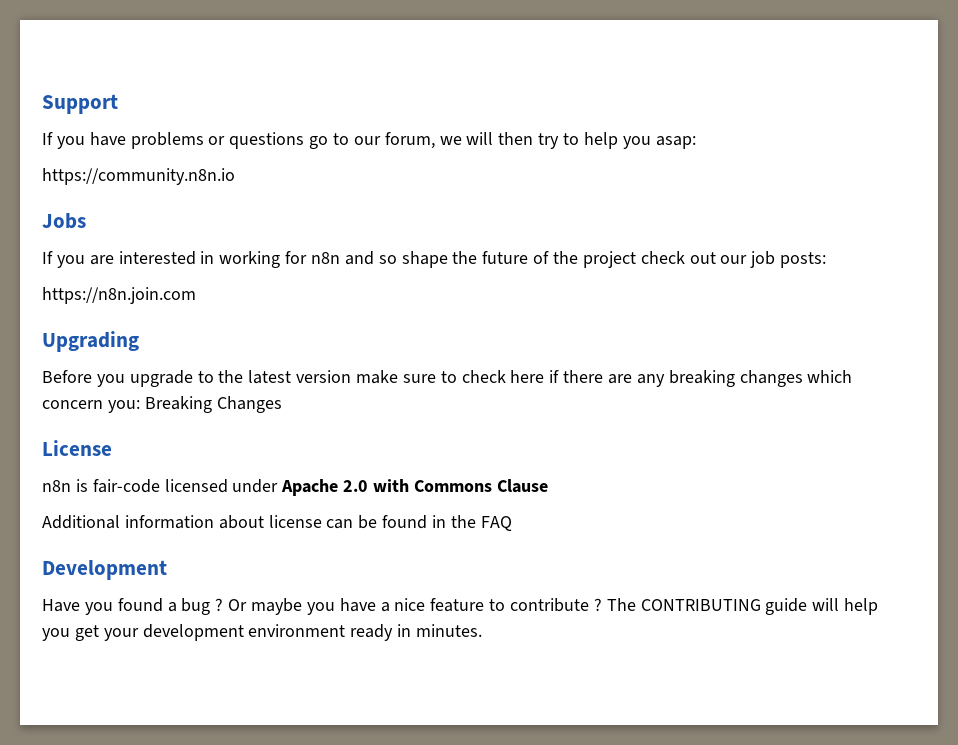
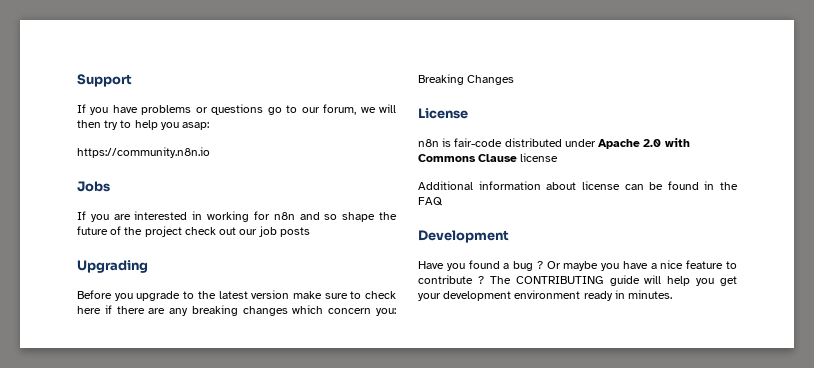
[780,252,827,268] [42,287,196,304] posts: // https://n8n.join.com -> [279,227,310,237] posts
[164,479,228,493] licensed -> [504,138,562,147] distributed
(548, 486) none -> [520,153,559,162] license

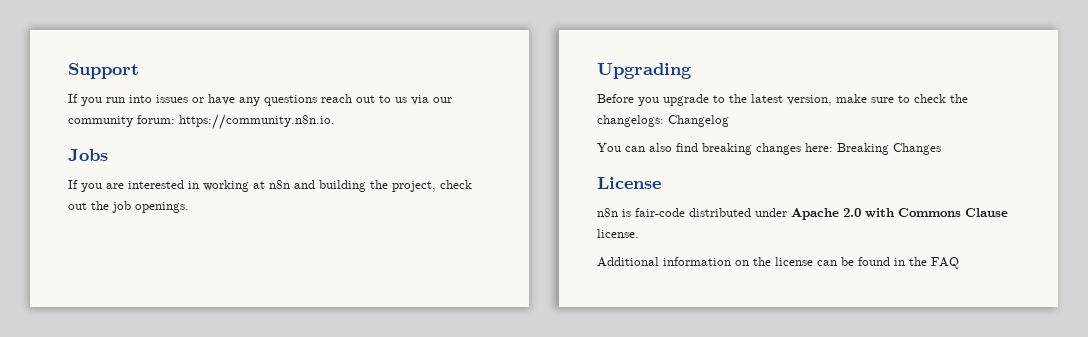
[112,104,396,115] [77,120,210,130] [77,147,210,158] have problems or questions go to our forum, we will then try to help you asap: // https://community.n8n.io -> [106,94,452,106] [68,114,335,130] run into issues or have any questions reach out to us via our community forum: https://community.n8n.io.
[253,211,270,220] for -> [253,181,265,189] at
[324,212,397,222] [77,226,310,237] so shape the future of the project check out our job posts -> [319,180,472,192] [68,201,189,213] building the project, check out the job openings.
[251,290,290,299] version -> [787,95,832,106] version,
[77,305,396,316] here if there are any breaking changes which concern you: -> [950,94,968,103] [597,115,729,127] [597,143,833,155] the changelogs: Changelog // You can also find breaking changes here:
[520,153,559,162] license -> [597,229,639,238] license.
[546,182,577,190] about -> [735,257,771,266] on the
[418,230,509,243] [418,260,737,271] [418,275,737,286] [418,290,673,301] // Development // Have you found a bug ? Or maybe you have a nice feature to contribute ? The CONTRIBUTING guide will help you get your development environment ready in minutes. -> (959, 263) none

